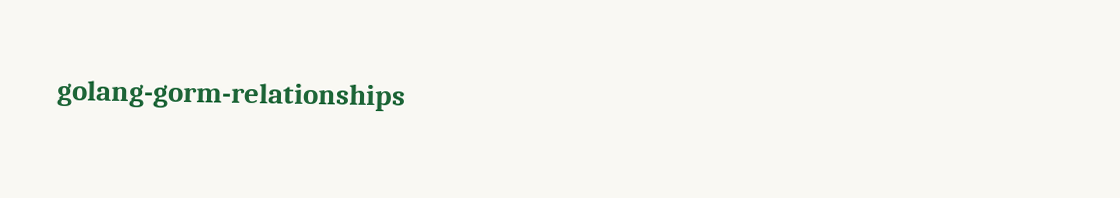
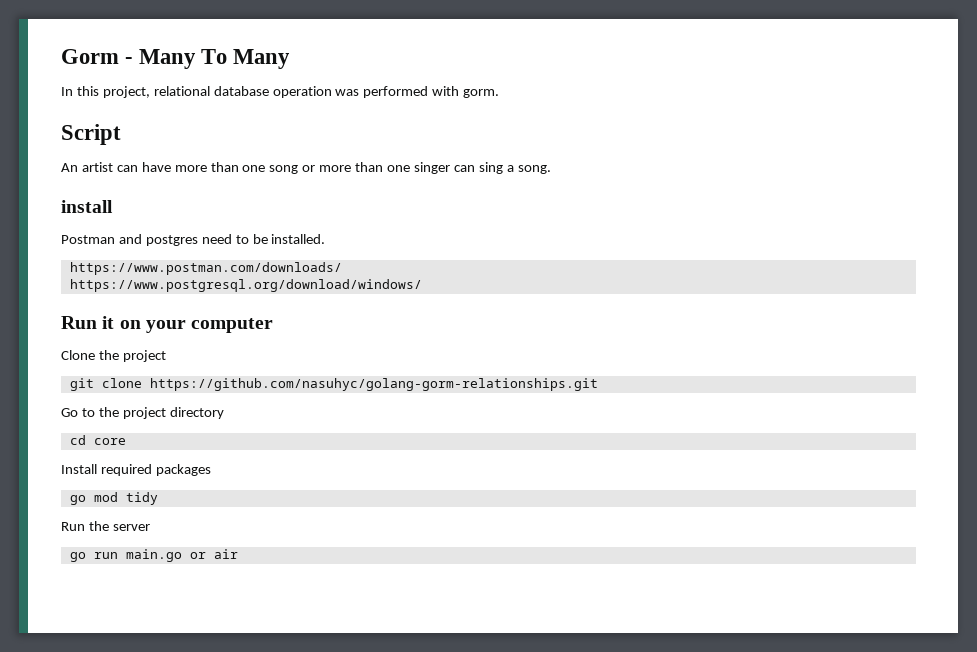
[56,78,406,112] golang-gorm-relationships -> [61,49,291,69] [61,86,500,98] [61,124,121,145] [61,162,551,174] [61,200,113,213] [61,234,326,246] [69,262,342,275] [69,279,422,292] [61,316,274,333] [61,350,166,362] [69,378,598,391] [61,407,224,419] [69,435,126,445] [61,464,211,476] [69,492,158,505] [61,521,150,531] [69,549,238,562] Gorm - Many To Many // In this project, relational database operation was performed with gorm. // Script // An artist can have more than one song or more than one singer can sing a song. // install // Postman and postgres need to be installed. // https://www.postman.com/downloads/ // https://www.postgresql.org/download/windows/ // Run it on your computer // Clone the project // git clone https://github.com/nasuhyc/golang-gorm-relationships.git // Go to the project directory // cd core // Install required packages // go mod tidy // Run the server // go run main.go or air

